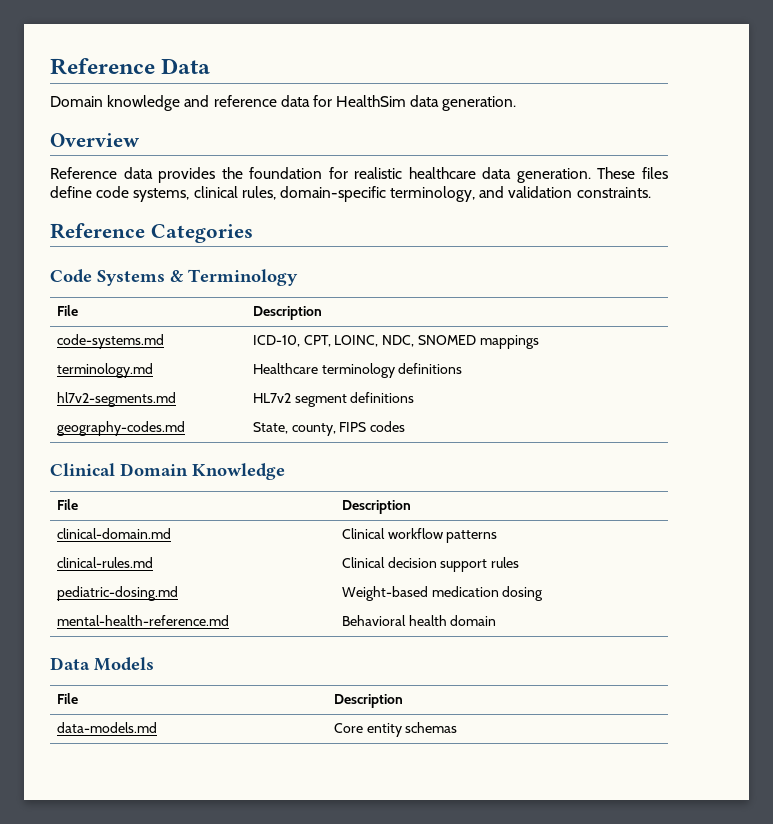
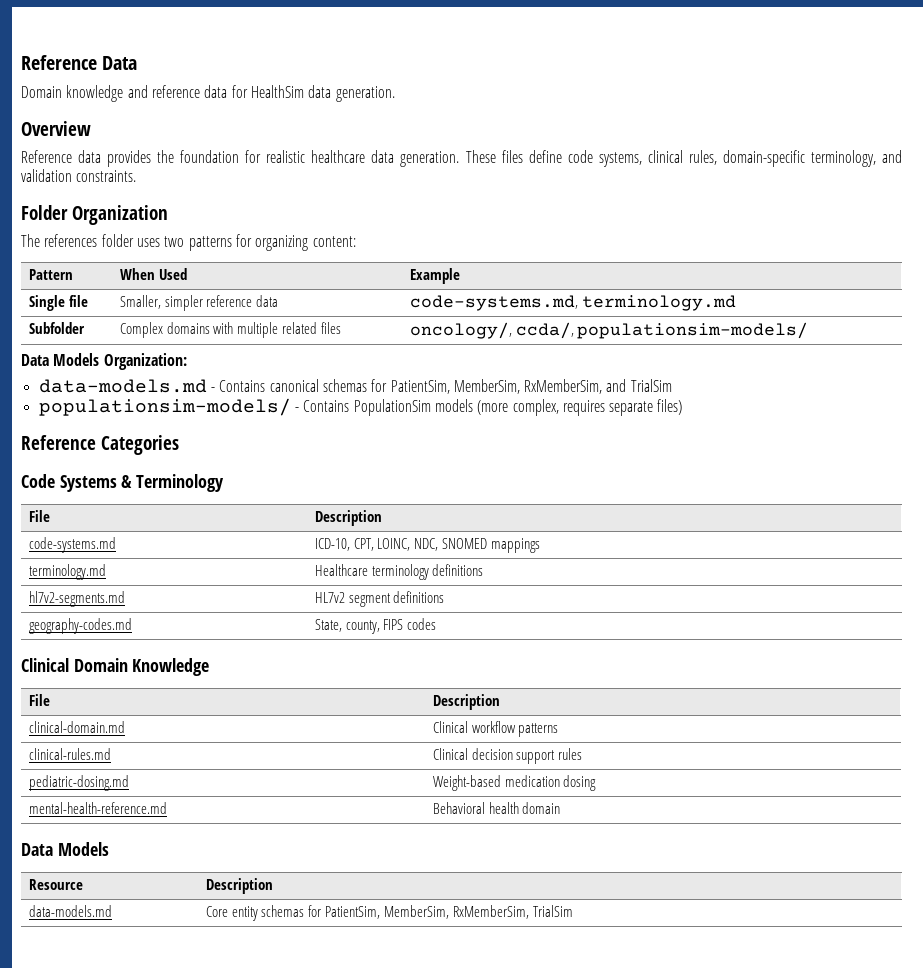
(651, 192) none -> [21,205,168,225] [21,234,356,251] [28,269,73,280] [119,268,187,280] [409,268,460,284] [28,295,88,311] [119,295,279,311] [409,295,736,311] [28,322,85,334] [119,322,342,338] [409,322,809,339] [21,353,187,370] [38,379,672,394] [38,398,683,416] // Folder Organization // The references folder uses two patterns for organizing content: // Pattern | When Used | Example // Single file | Smaller, simpler reference data | code-systems.md, terminology.md // Subfolder | Complex domains with multiple related files | oncology/, ccda/, populationsim-models/ // Data Models Organization: // data-models.md - Contains canonical schemas for PatientSim, MemberSim, RxMemberSim, and TrialSim // populationsim-models/ - Contains PopulationSim models (more complex, requires separate files)
[56,693,78,704] File -> [28,879,83,890] Resource
(458, 727) none -> [308,905,574,919] for PatientSim, MemberSim, RxMemberSim, TrialSim

